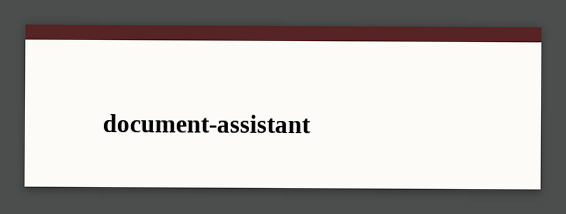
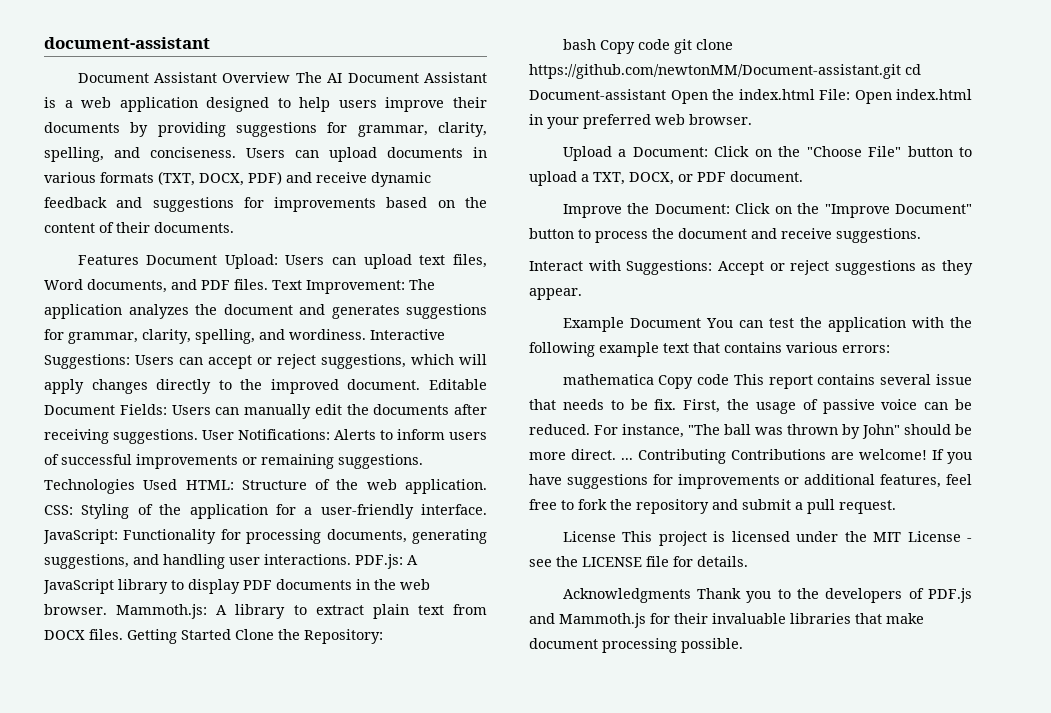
(311, 124) none -> [77,72,487,83] [44,97,487,112] [44,122,487,137] [44,147,487,162] [44,171,431,187] [44,197,487,212] [44,222,234,233] [77,254,488,269] [44,279,435,294] [44,304,487,319] [44,329,445,344] [44,354,487,369] [44,379,487,394] [44,404,487,419] [44,429,487,444] [44,454,423,469] [44,479,487,494] [44,504,487,519] [43,529,487,544] [44,554,418,569] [43,579,430,594] [44,604,487,619] [44,629,383,644] [562,39,733,54] [529,64,921,79] [529,89,972,104] [529,114,752,129] [562,146,973,161] [529,171,803,186] [562,203,972,218] [529,228,921,243] [529,260,973,275] [529,288,582,300] [562,317,972,332] [529,342,890,357] [562,374,972,389] [529,399,972,414] [529,424,972,439] [529,449,972,464] [529,474,972,489] [529,499,896,514] [562,531,973,546] [529,556,748,567] [562,588,973,603] [529,613,924,628] [529,638,743,653] // Document Assistant Overview The AI Document Assistant is a web application designed to help users improve their documents by providing suggestions for grammar, clarity, spelling, and conciseness. Users can upload documents in various formats (TXT, DOCX, PDF) and receive dynamic feedback and suggestions for improvements based on the content of their documents. // Features Document Upload: Users can upload text files, Word documents, and PDF files. Text Improvement: The application analyzes the document and generates suggestions for grammar, clarity, spelling, and wordiness. Interactive Suggestions: Users can accept or reject suggestions, which will apply changes directly to the improved document. Editable Document Fields: Users can manually edit the documents after receiving suggestions. User Notifications: Alerts to inform users of successful improvements or remaining suggestions. Technologies Used HTML: Structure of the web application. CSS: Styling of the application for a user-friendly interface. JavaScript: Functionality for processing documents, generating suggestions, and handling user interactions. PDF.js: A JavaScript library to display PDF documents in the web browser. Mammoth.js: A library to extract plain text from DOCX files. Getting Started Clone the Repository: // bash Copy code git clone https://github.com/newtonMM/Document-assistant.git cd Document-assistant Open the index.html File: Open index.html in your preferred web browser. // Upload a Document: Click on the "Choose File" button to upload a TXT, DOCX, or PDF document. // Improve the Document: Click on the "Improve Document" button to process the document and receive suggestions. // Interact with Suggestions: Accept or reject suggestions as they appear. // Example Document You can test the application with the following example text that contains various errors: // mathematica Copy code This report contains several issue that needs to be fix. First, the usage of passive voice can be reduced. For instance, "The ball was thrown by John" should be more direct. ... Contributing Contributions are welcome! If you have suggestions for improvements or additional features, feel free to fork the repository and submit a pull request. // License This project is licensed under the MIT License - see the LICENSE file for details. // Acknowledgments Thank you to the developers of PDF.js and Mammoth.js for their invaluable libraries that make document processing possible.

